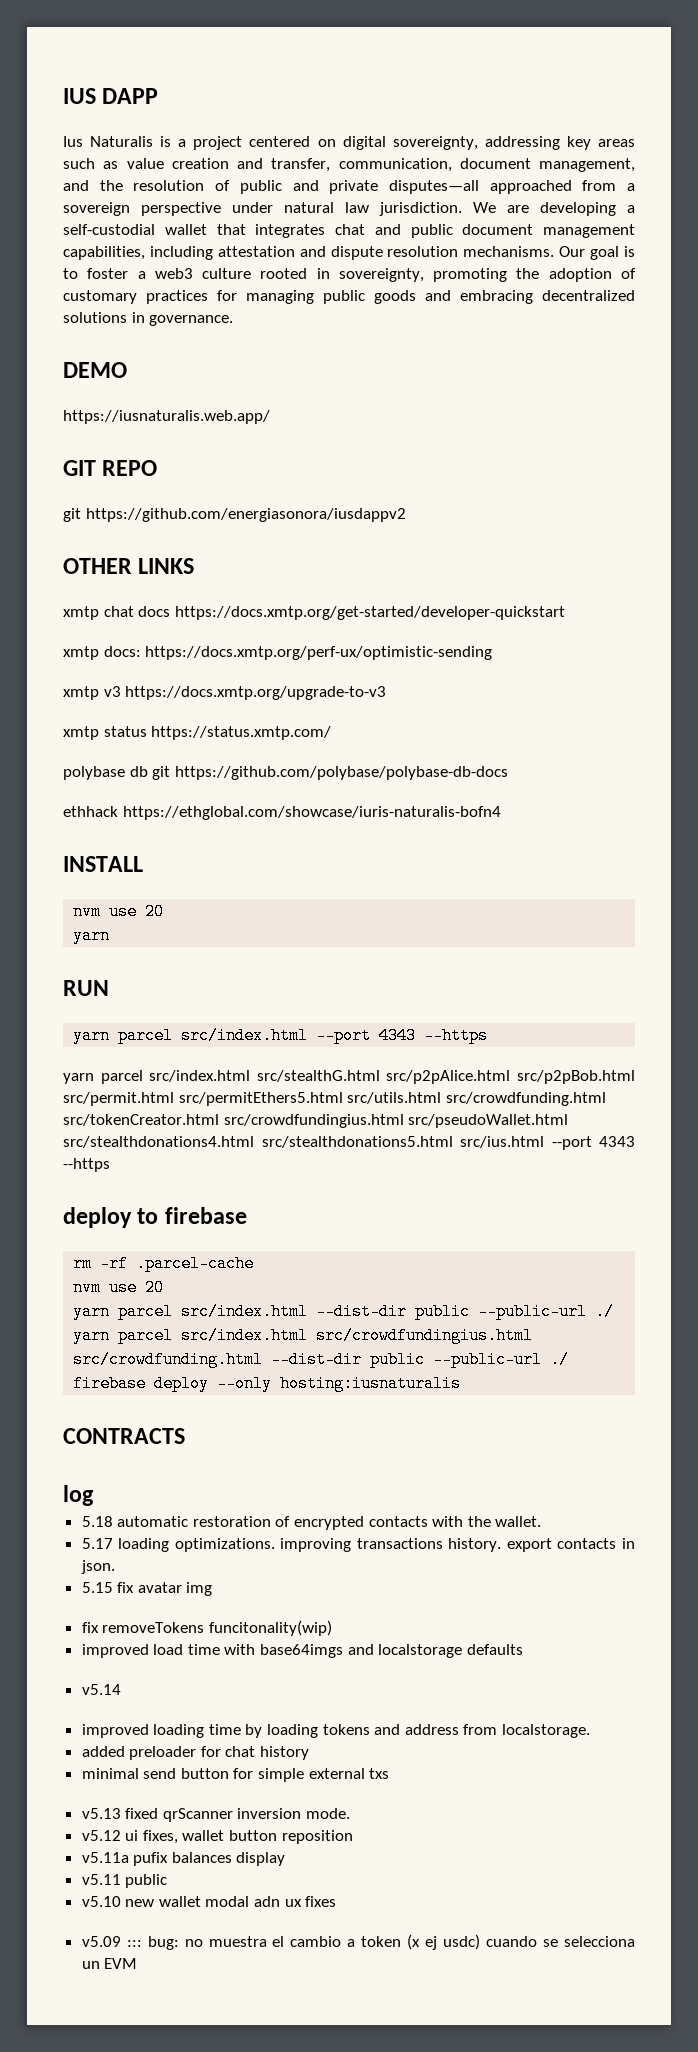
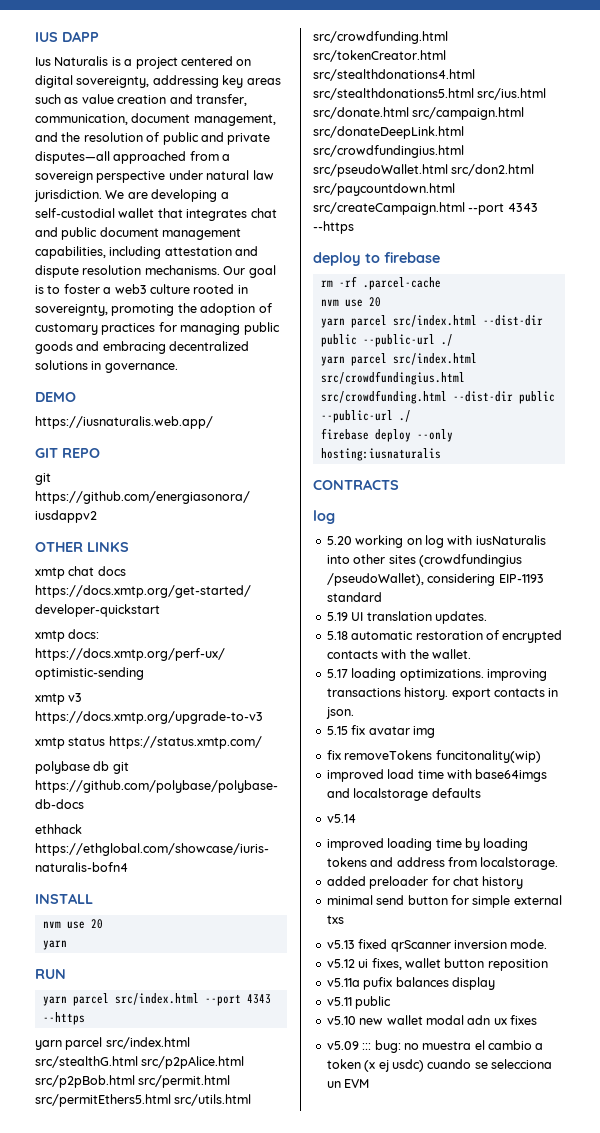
[223,1114,569,1128] src/crowdfundingius.html src/pseudoWallet.html -> (446, 56) none
(544, 1142) none -> [313,107,525,120] [313,126,464,139] [313,145,464,158] [313,164,535,177] [313,183,455,196] [313,202,465,215] src/donate.html src/campaign.html src/donateDeepLink.html src/crowdfundingius.html src/pseudoWallet.html src/don2.html src/paycountdown.html src/createCampaign.html
(94, 1495) none -> [326,535,546,548] [326,554,522,567] [326,573,544,586] [326,592,382,602] [326,611,487,624] // 5.20 working on log with iusNaturalis into other sites (crowdfundingius /pseudoWallet), considering EIP-1193 standard // 5.19 UI translation updates.

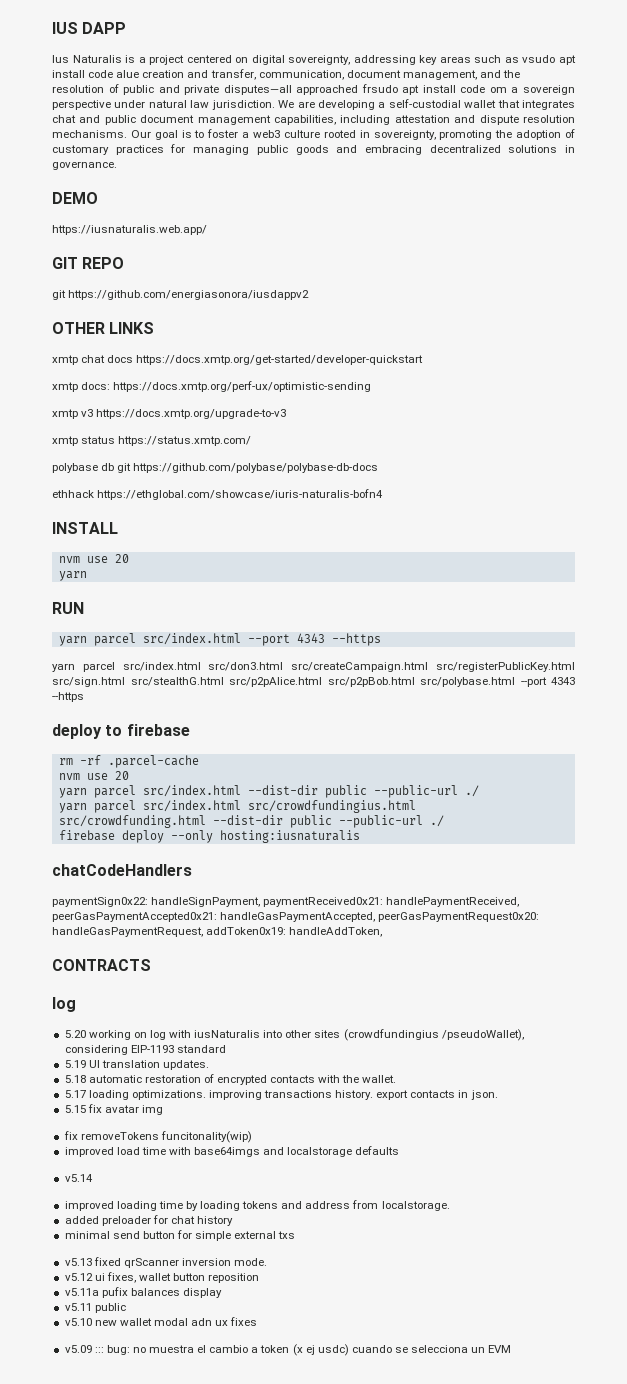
[81,94,114,104] value -> [522,55,576,65] [52,70,140,78] vsudo apt install code alue
[189,151,219,161] from -> [361,84,507,95] frsudo apt install code om
[35,1056,245,1069] [35,1075,231,1088] [35,1094,252,1107] [313,31,448,44] [313,50,446,62] [313,69,475,81] [313,88,547,100] [313,107,525,120] [313,126,464,139] [313,145,464,158] [313,164,535,177] [313,183,455,196] [313,202,465,215] src/stealthG.html src/p2pAlice.html src/p2pBob.html src/permit.html src/permitEthers5.html src/utils.html src/crowdfunding.html src/tokenCreator.html src/stealthdonations4.html src/stealthdonations5.html src/ius.html src/donate.html src/campaign.html src/donateDeepLink.html src/crowdfundingius.html src/pseudoWallet.html src/don2.html src/paycountdown.html src/createCampaign.html -> [208,662,575,672] [52,677,515,687] src/don3.html src/createCampaign.html src/registerPublicKey.html src/sign.html src/stealthG.html src/p2pAlice.html src/p2pBob.html src/polybase.html
(441, 454) none -> [52,864,192,876] [52,897,520,907] [52,912,540,922] [52,927,383,937] // chatCodeHandlers // paymentSign0x22: handleSignPayment, paymentReceived0x21: handlePaymentReceived, peerGasPaymentAccepted0x21: handleGasPaymentAccepted, peerGasPaymentRequest0x20: handleGasPaymentRequest, addToken0x19: handleAddToken,

